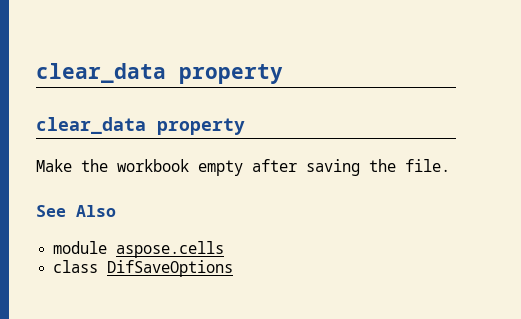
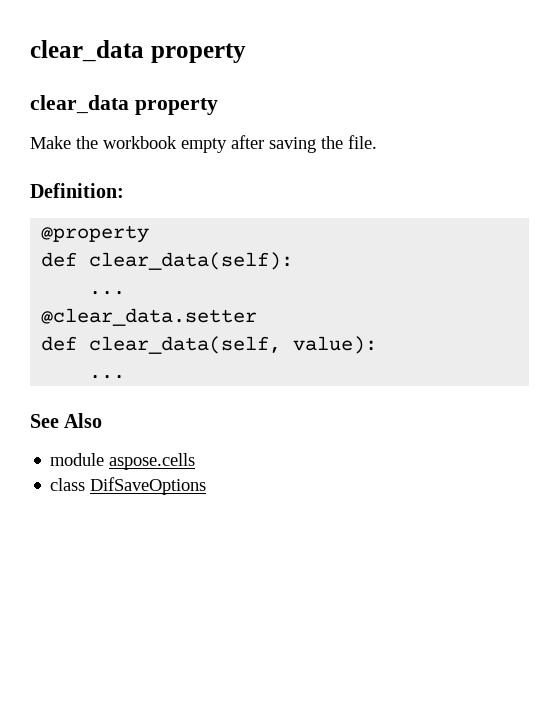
(450, 165) none -> [30,183,124,198] [41,225,150,243] [41,252,294,270] [89,291,126,295] [41,308,258,326] [41,336,378,354] [89,375,126,379] // Definition: // @property // def clear_data(self): // ... // @clear_data.setter // def clear_data(self, value): // ...

